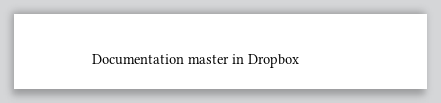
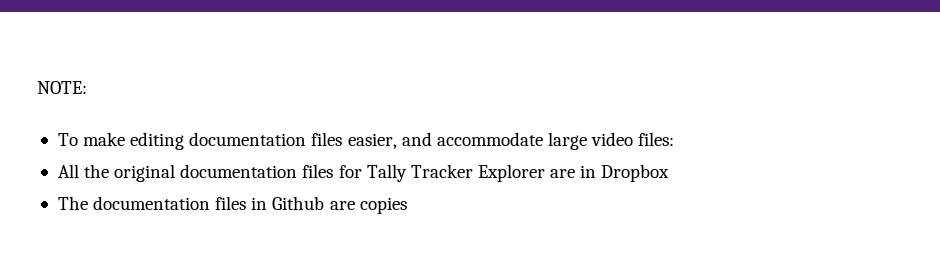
[92,54,299,68] Documentation master in Dropbox -> [37,81,87,94] [57,132,675,150] [57,164,670,182] [57,196,407,214] NOTE: // To make editing documentation files easier, and accommodate large video files: // All the original documentation files for Tally Tracker Explorer are in Dropbox // The documentation files in Github are copies

